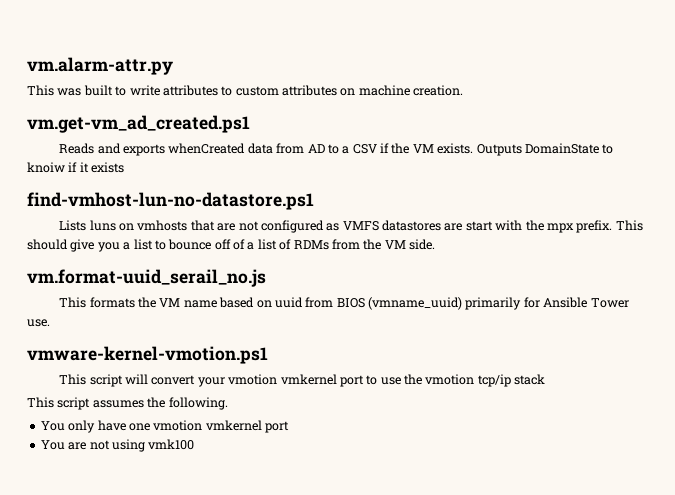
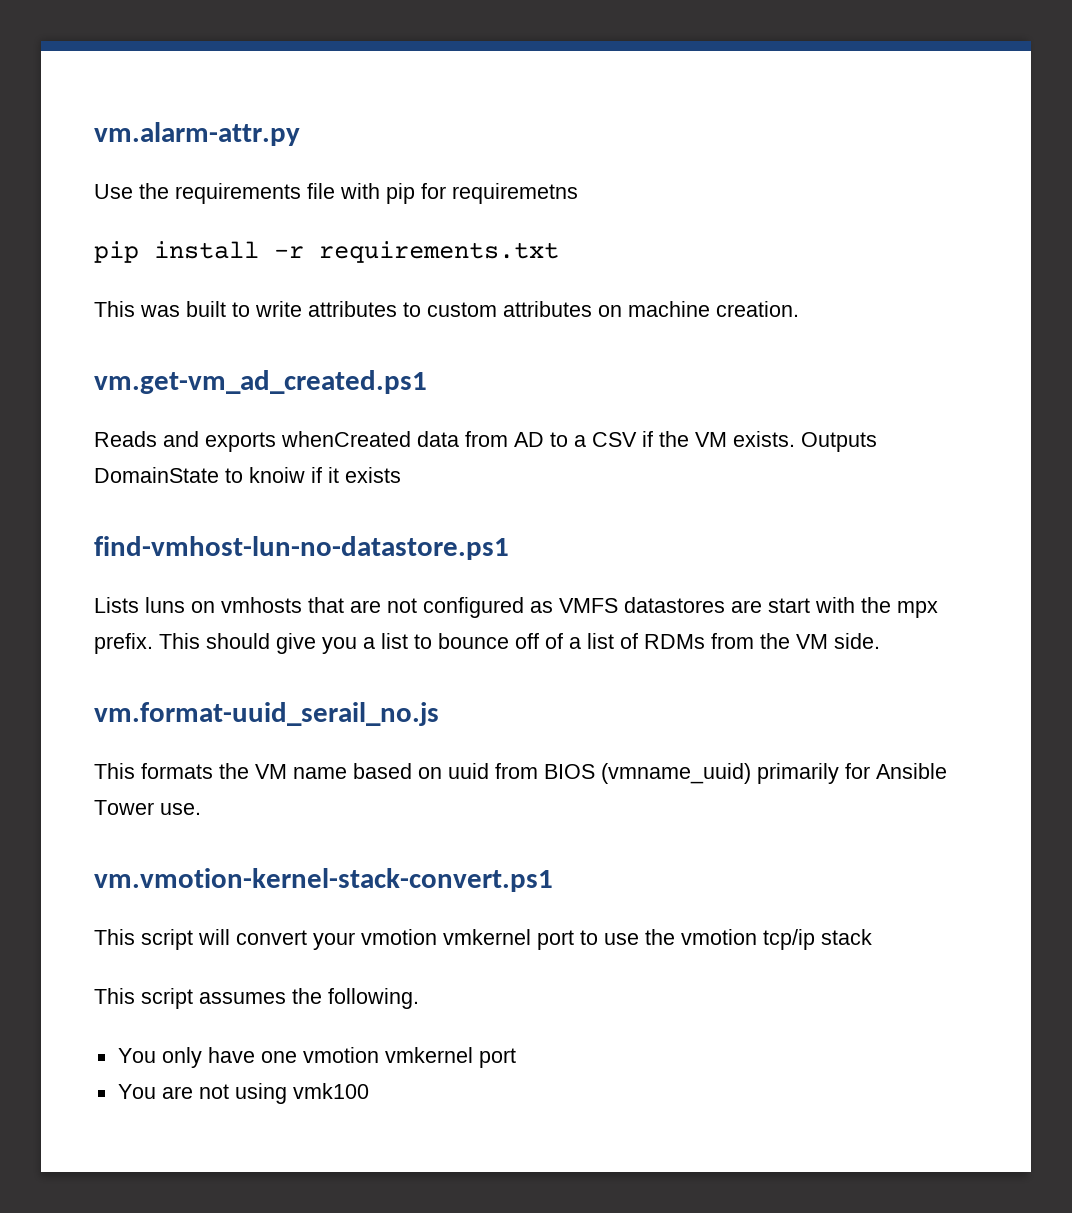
(173, 66) none -> [94,183,578,204] [94,241,559,263] // Use the requirements file with pip for requiremetns // pip install -r requirements.txt
[27,346,268,364] vmware-kernel-vmotion.ps1 -> [94,868,553,892] vm.vmotion-kernel-stack-convert.ps1

